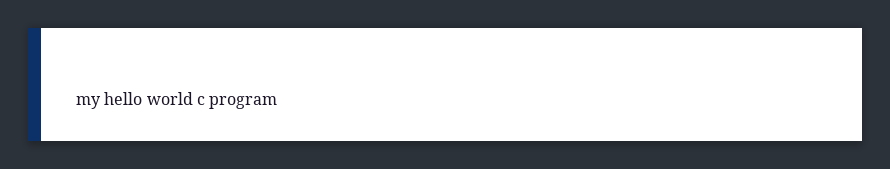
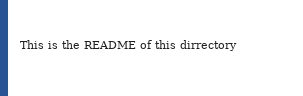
[76,92,278,109] my hello world c program -> [20,40,237,51] This is the README of this dirrectory

